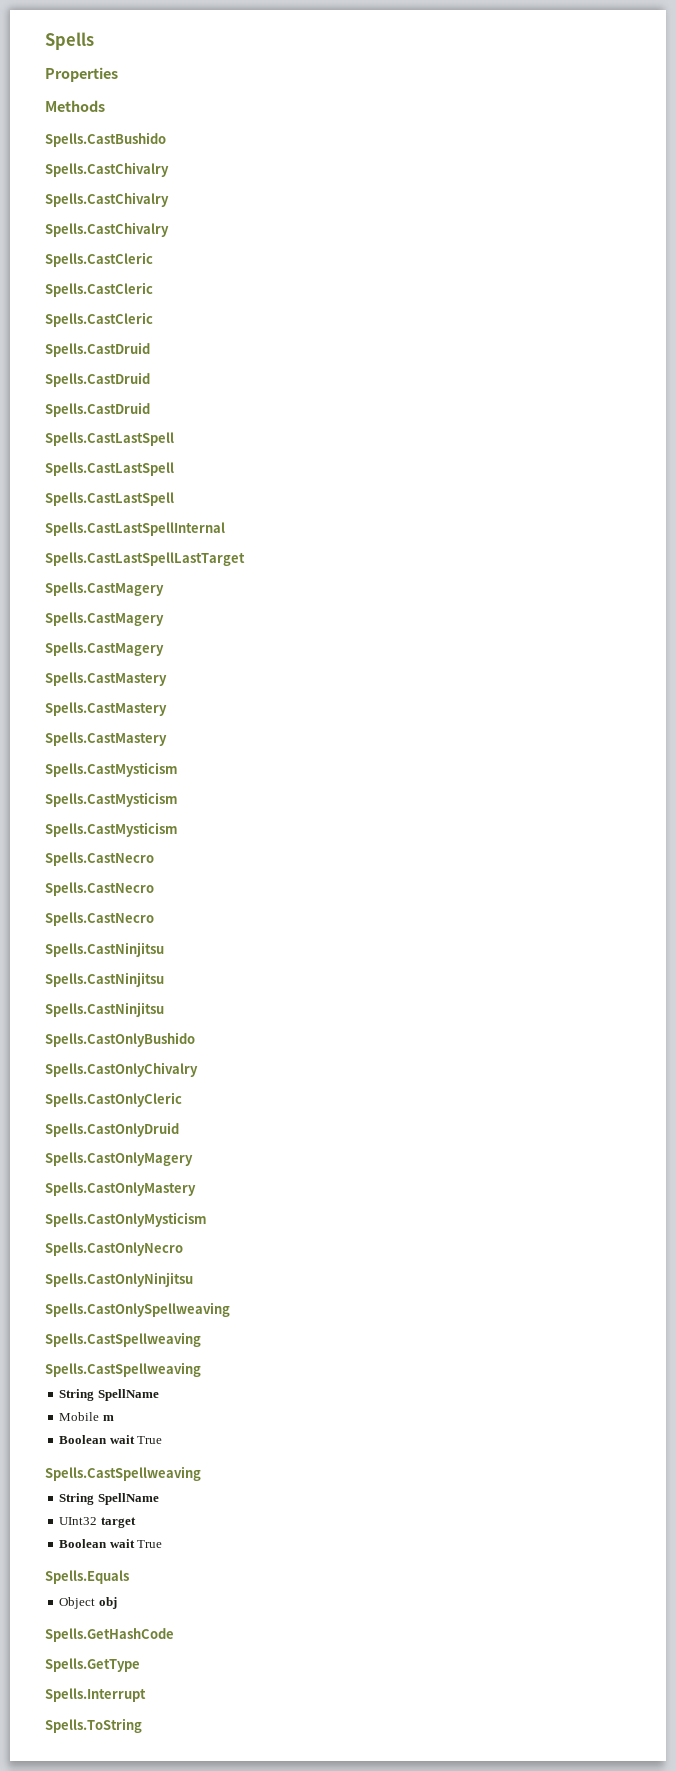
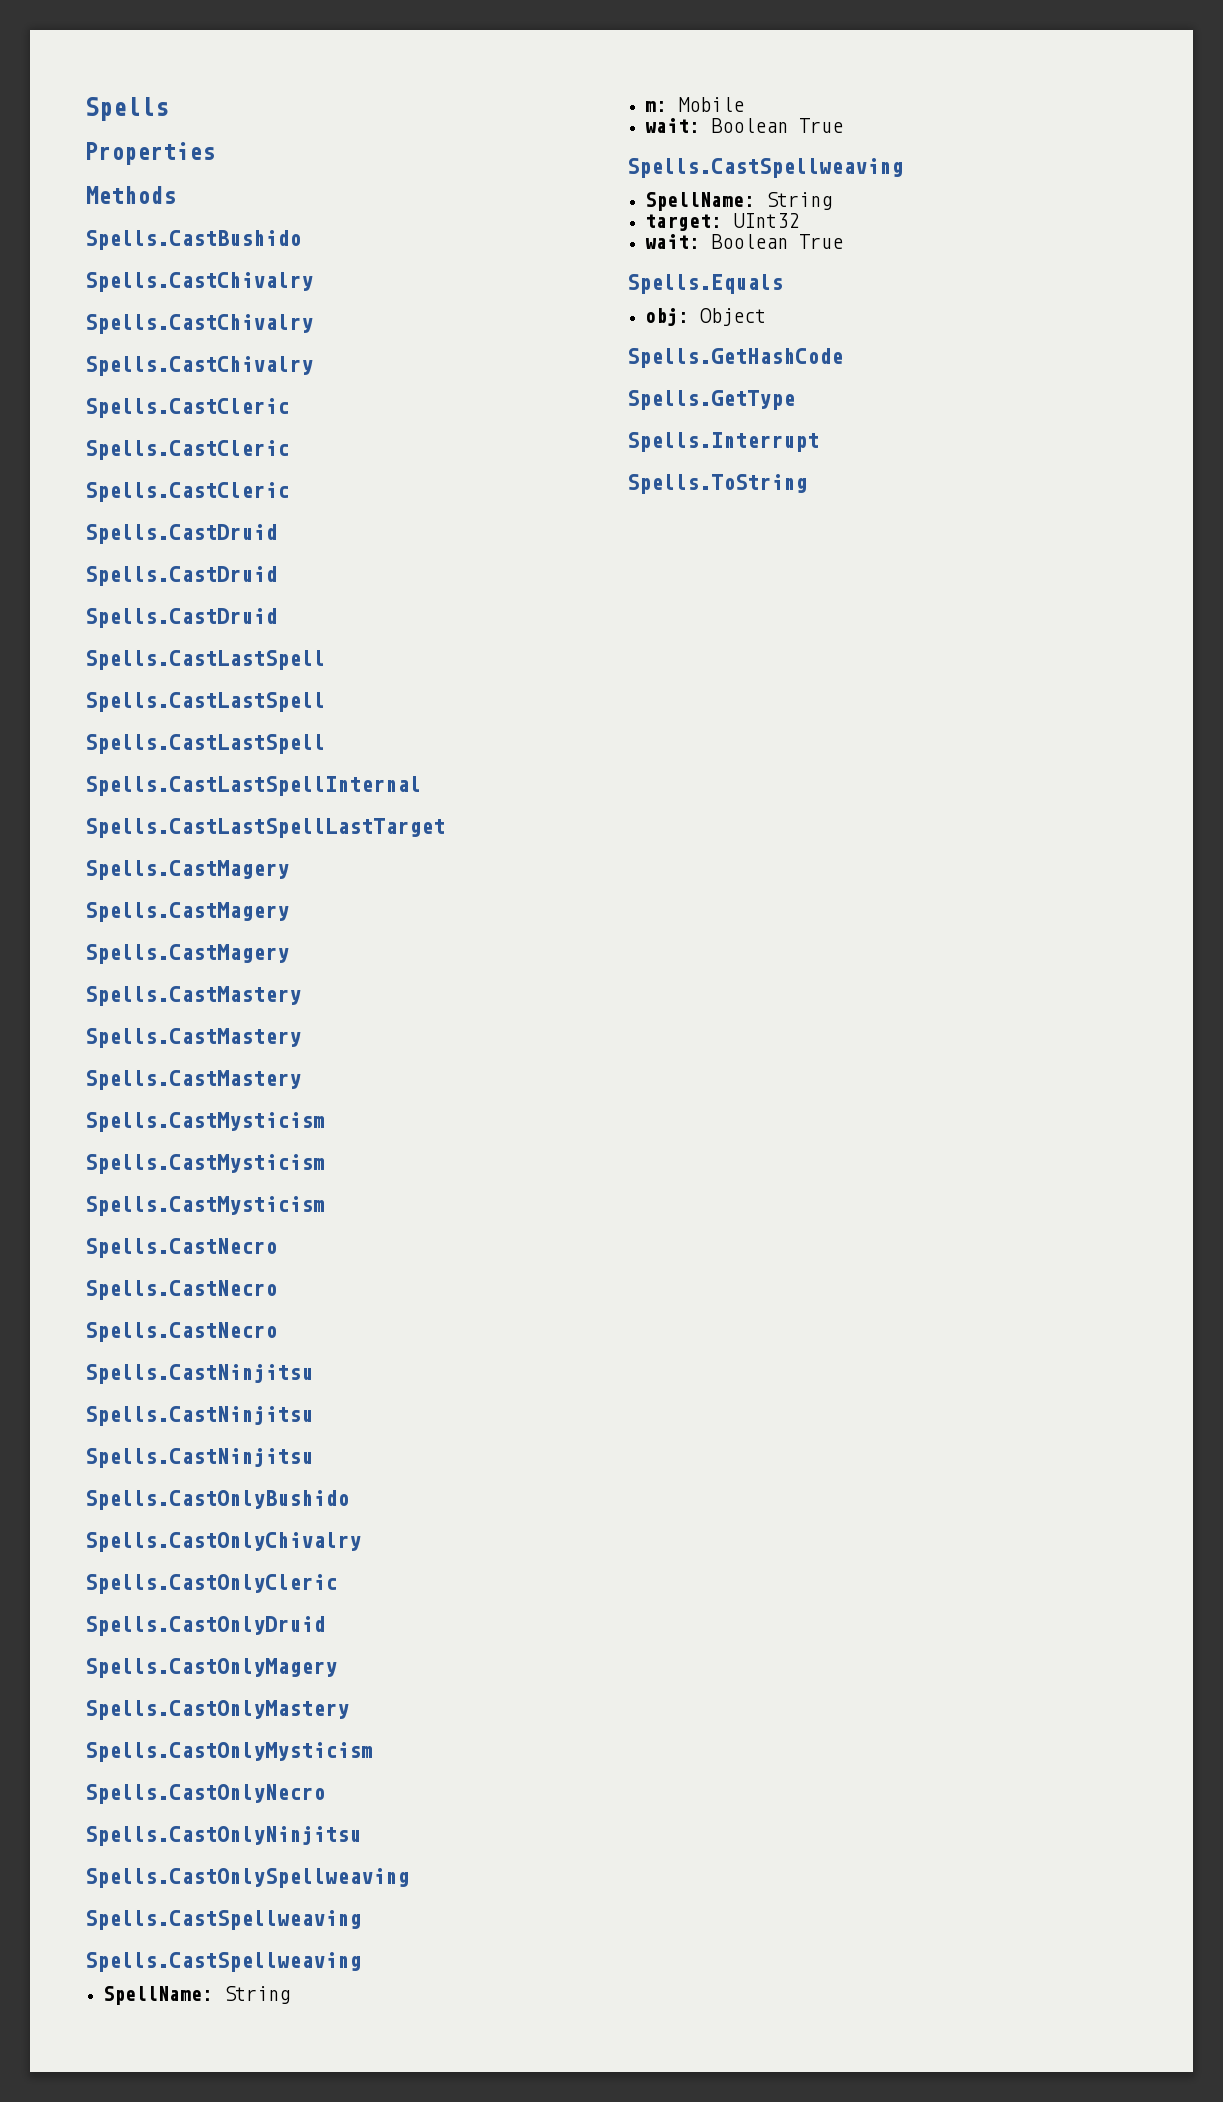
[59,1389,159,1401] String SpellName // -> [103,1986,291,2005] [645,101,668,112] SpellName: String // m:
[102,1415,114,1421] [59,1435,135,1444] m // Boolean wait -> [645,118,789,133] // wait: Boolean
[59,1493,159,1505] String SpellName // -> [645,192,833,211] [645,214,723,231] SpellName: String // target:
[100,1517,136,1528] [59,1539,135,1548] target // Boolean wait -> [645,234,789,249] // wait: Boolean
(129, 1577) none -> [645,308,690,326] obj:
[98,1597,117,1609] obj -> (767, 317) none

